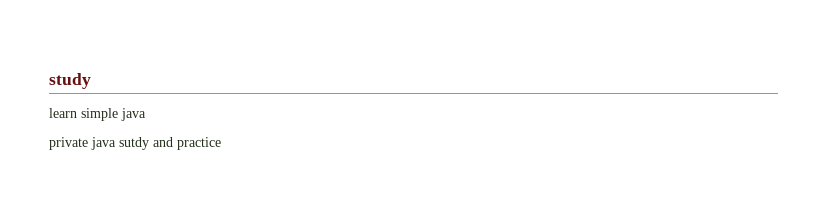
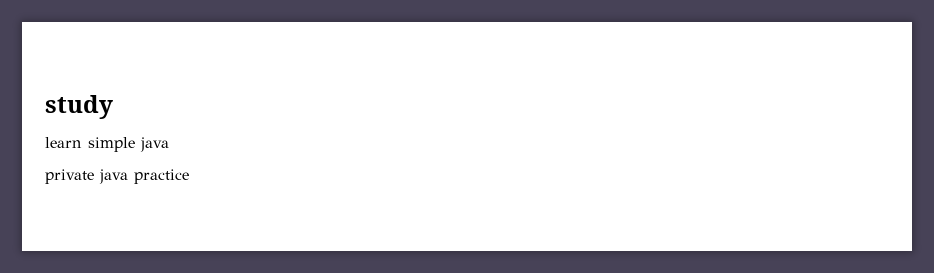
[119,137,173,150] sutdy and -> (128, 176) none

